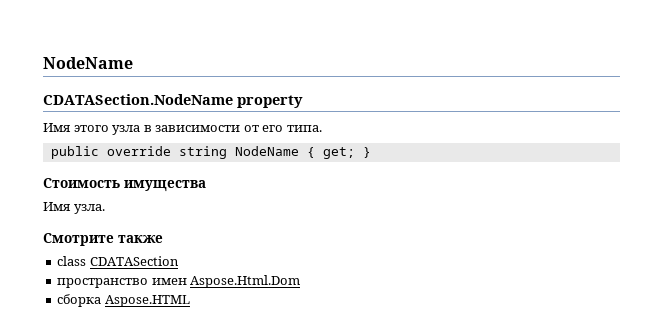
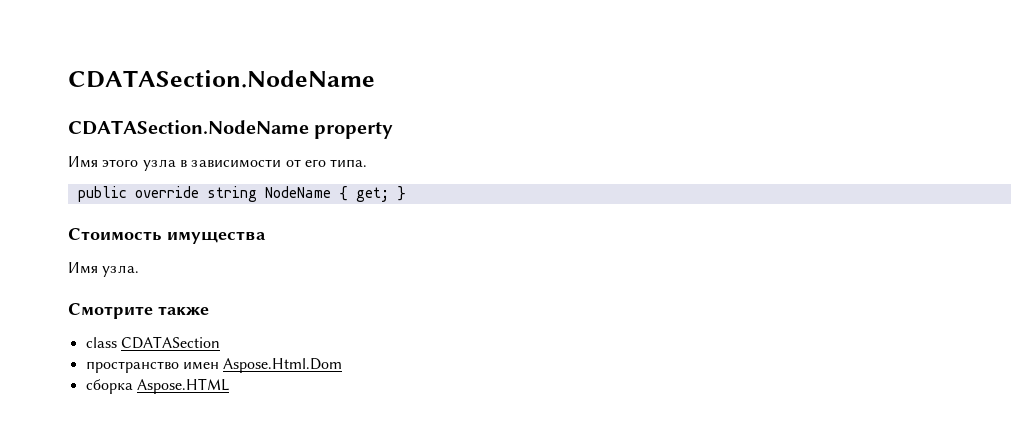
[43,57,133,69] NodeName -> [68,70,375,88] CDATASection.NodeName

